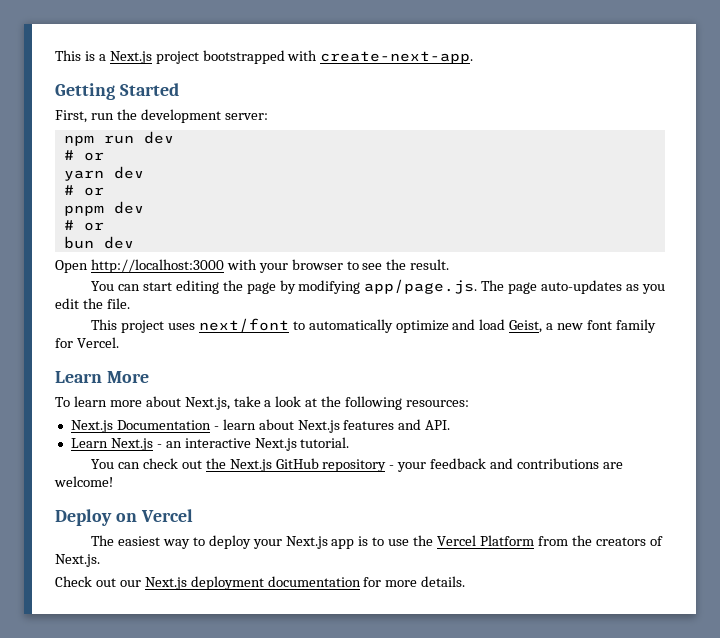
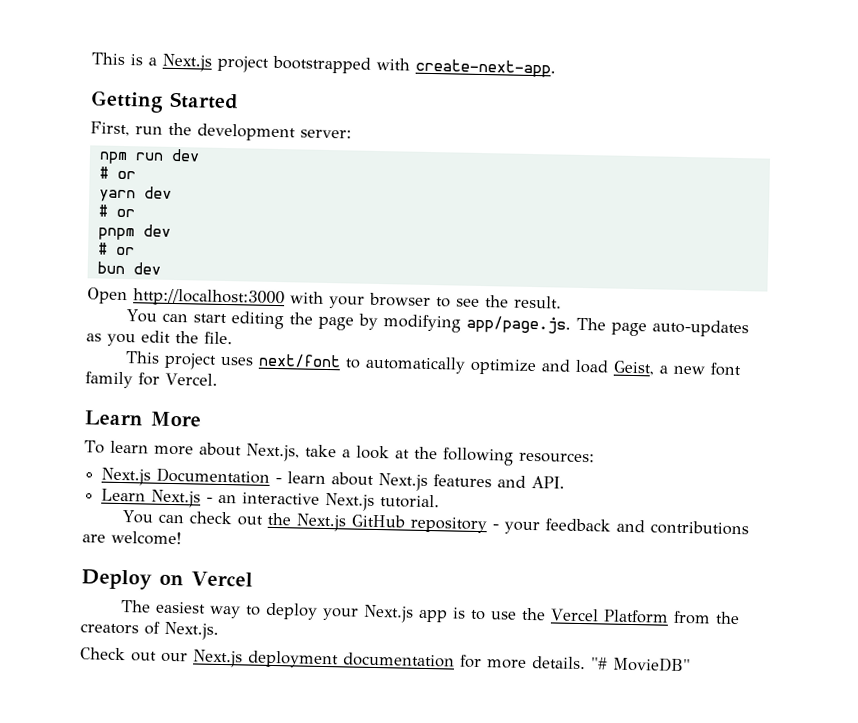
(466, 581) none -> [591,656,691,673] "# MovieDB"

